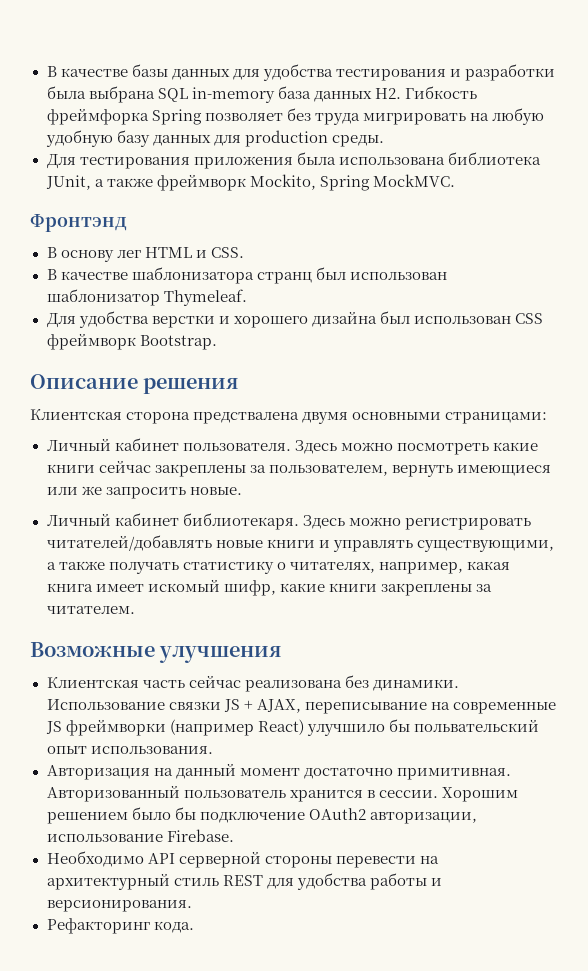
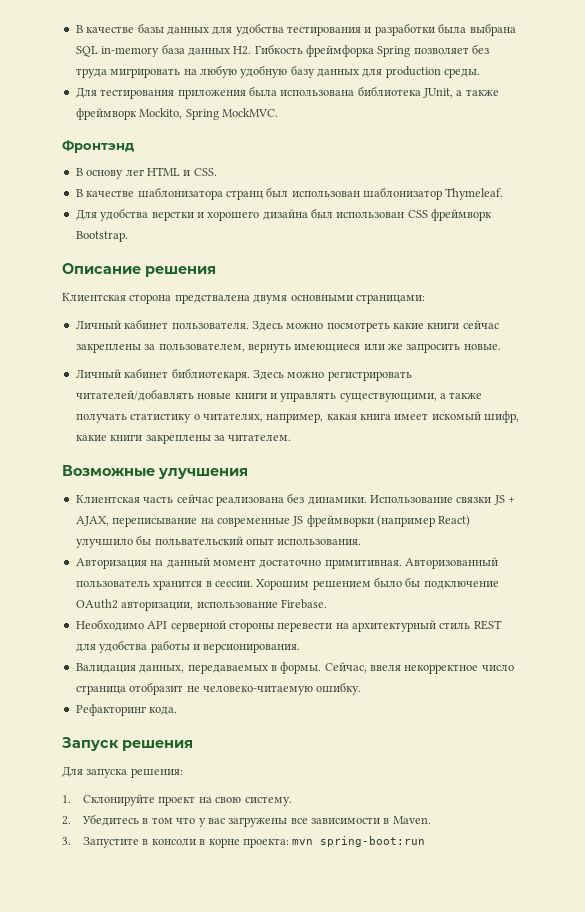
[46,918,194,934] Рефакторинг кода. -> [75,662,514,674] [75,682,362,695] [75,704,178,716] [62,737,193,751] [62,766,183,778] [62,794,292,806] [62,814,431,827] [62,836,426,848] Валидация данных, передаваемых в формы. Сейчас, ввеля некорректное число страница отобразит не человеко-читаемую ошибку. // Рефакторинг кода. // Запуск решения // Для запуска решения: // 1. Склонируйте проект на свою систему. // 2. Убедитесь в том что у вас загружены все зависимости в Maven. // 3. Запустите в консоли в корне проекта: mvn spring-boot:run

